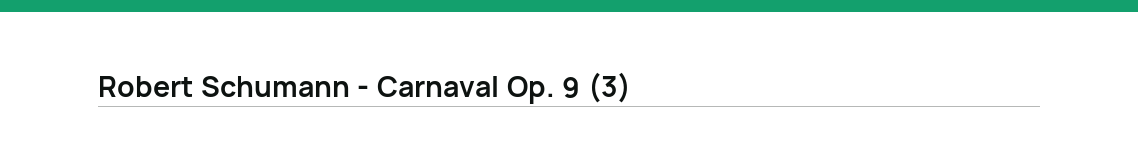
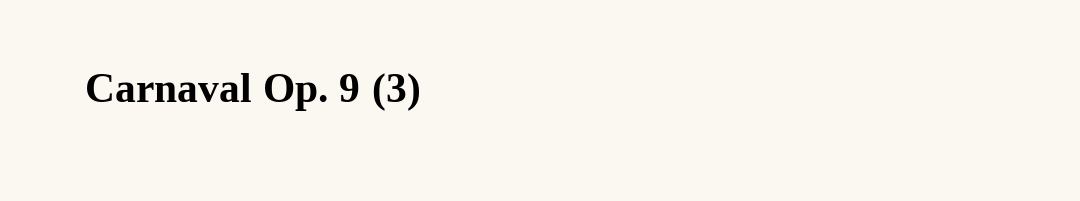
[98,76,370,97] Robert Schumann - -> (85, 87) none

